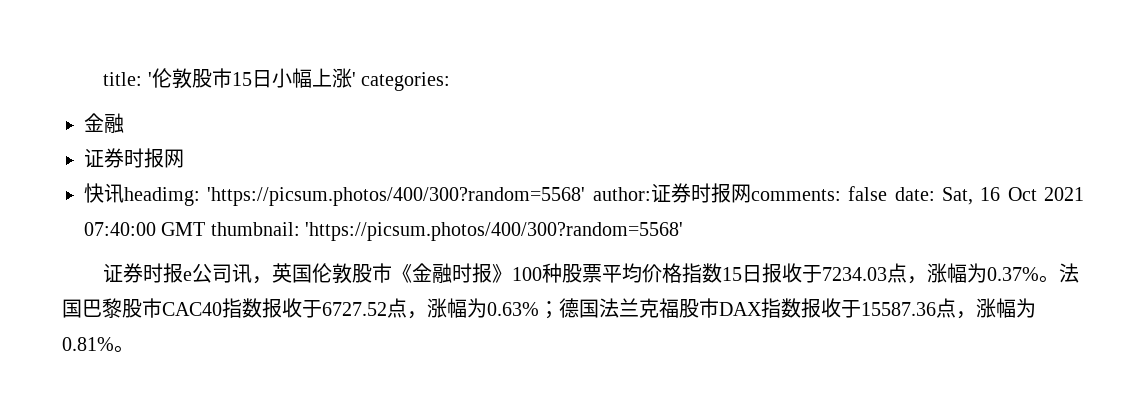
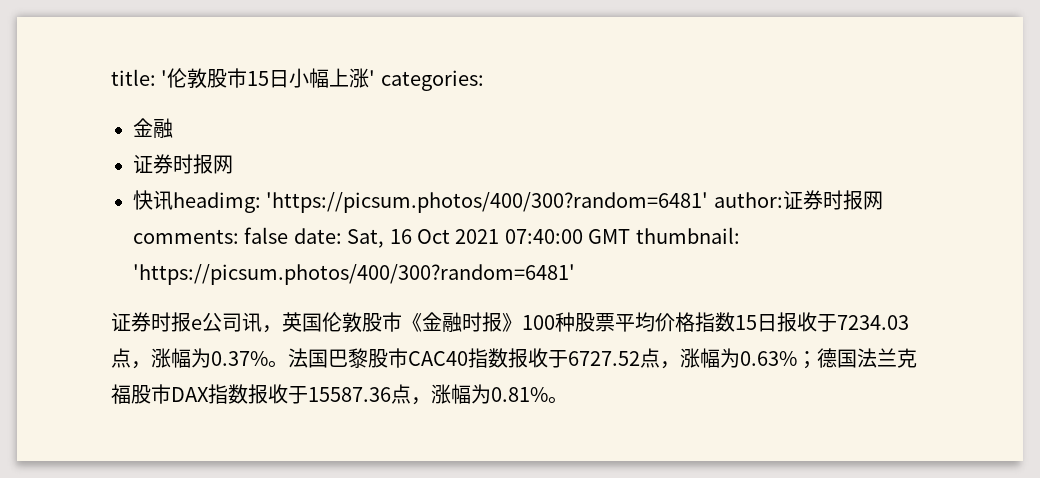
[207,187,586,206] 'https://picsum.photos/400/300?random=5568' -> [266,192,709,213] 'https://picsum.photos/400/300?random=6481'
[305,222,684,241] 'https://picsum.photos/400/300?random=5568' -> [133,264,575,285] 'https://picsum.photos/400/300?random=6481'

